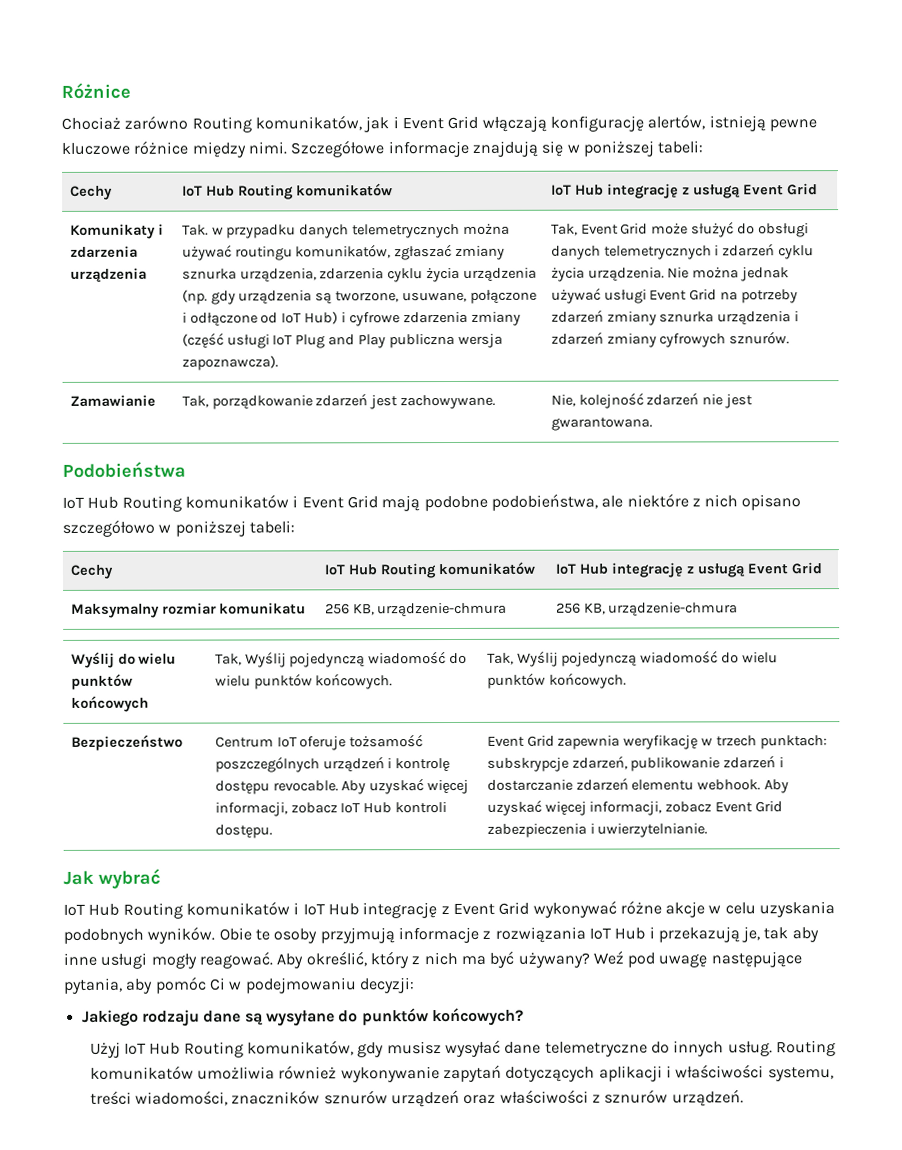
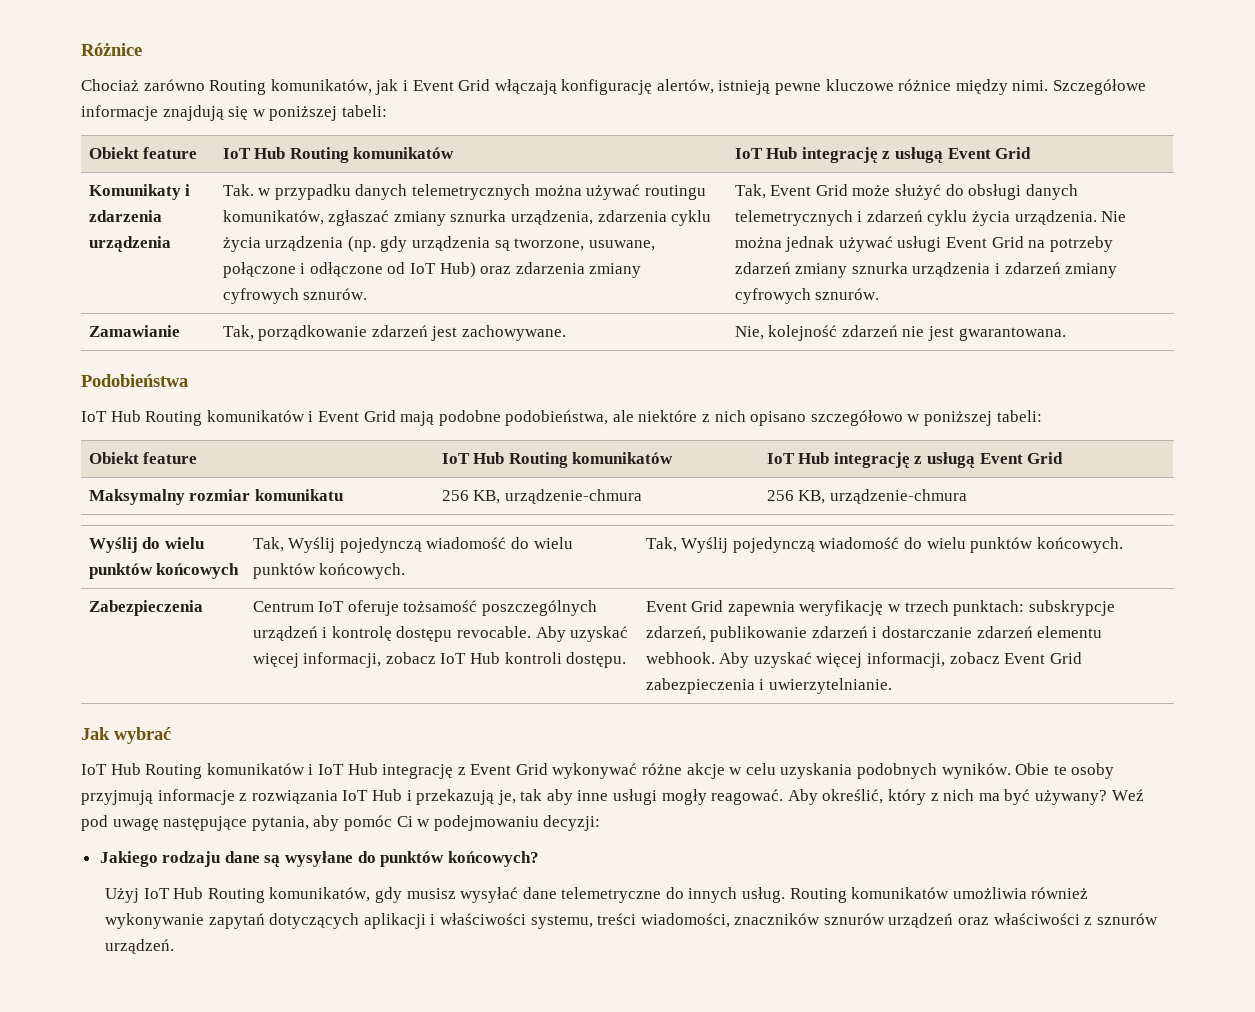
[69,185,113,200] Cechy -> [88,147,198,159] Obiekt feature
[341,311,521,327] [181,332,503,349] [181,355,279,371] i cyfrowe zdarzenia zmiany (część usługi IoT Plug and Play publiczna wersja zapoznawcza). -> [480,262,642,278] [222,288,368,304] oraz zdarzenia zmiany cyfrowych sznurów.
[69,564,114,579] Cechy -> [88,452,198,464] Obiekt feature
[70,734,183,751] Bezpieczeństwo -> [88,600,203,616] Zabezpieczenia

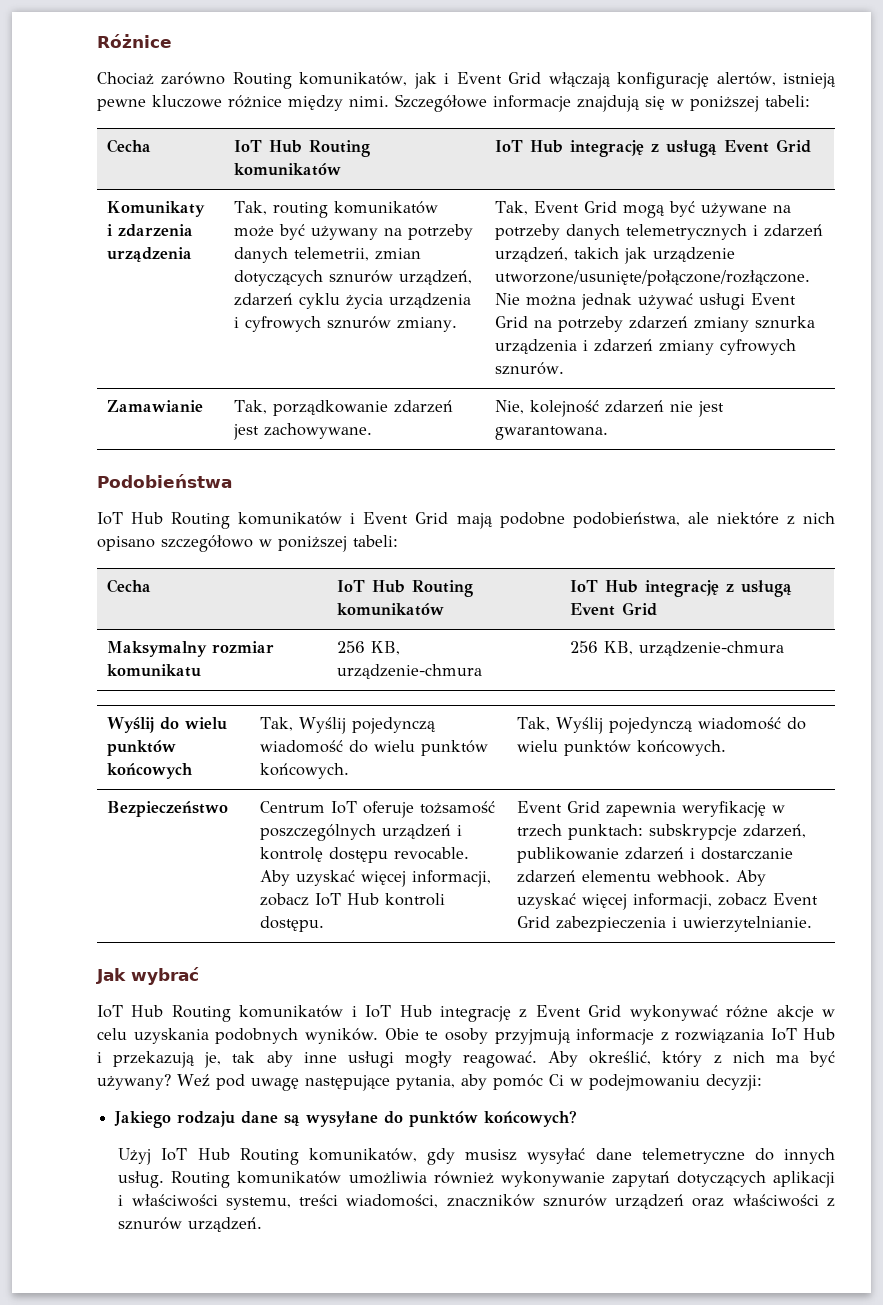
[88,147,198,159] Obiekt feature -> [107,139,152,153] Cecha
[222,184,706,200] [222,210,712,226] [222,236,655,252] [222,262,642,278] [222,288,368,304] [734,184,1078,200] [734,210,1097,226] Tak. w przypadku danych telemetrycznych można używać routingu komunikatów, zgłaszać zmiany sznurka urządzenia, zdarzenia cyklu życia urządzenia (np. gdy urządzenia są tworzone, usuwane, połączone i odłączone od IoT Hub) oraz zdarzenia zmiany cyfrowych sznurów. | Tak, Event Grid może służyć do obsługi danych telemetrycznych i zdarzeń cyklu życia urządzenia. -> [234,201,439,218] [234,224,474,240] [234,247,422,263] [234,270,473,286] [234,293,472,309] [234,316,458,332] [495,201,792,218] [495,224,824,240] [495,247,736,264] [495,270,811,286] Tak, routing komunikatów może być używany na potrzeby danych telemetrii, zmian dotyczących sznurów urządzeń, zdarzeń cyklu życia urządzenia i cyfrowych sznurów zmiany. | Tak, Event Grid mogą być używane na potrzeby danych telemetrycznych i zdarzeń urządzeń, takich jak urządzenie utworzone/usunięte/połączone/rozłączone.
[88,452,198,464] Obiekt feature -> [107,579,152,593] Cecha
[88,600,203,616] Zabezpieczenia -> [107,801,229,817] Bezpieczeństwo

